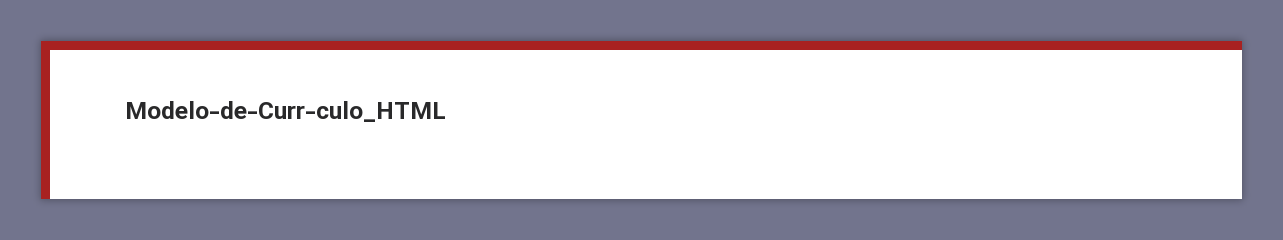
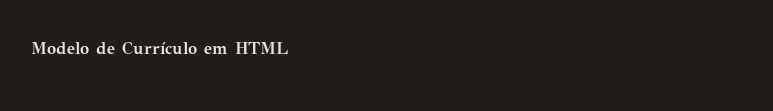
[125,101,446,122] Modelo-de-Curr-culo_HTML -> [31,41,288,55] Modelo de Currículo em HTML

